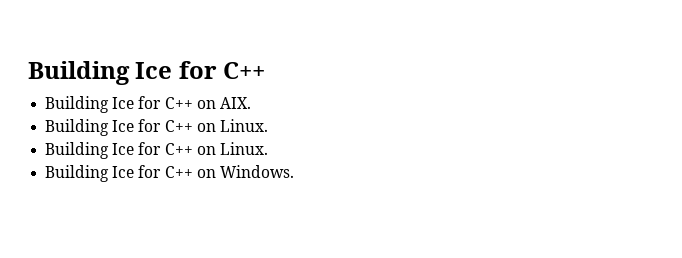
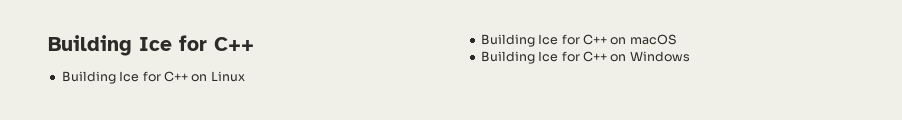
[219,97,251,109] [45,119,268,136] [45,142,268,159] [45,165,294,182] AIX. // Building Ice for C++ on Linux. // Building Ice for C++ on Linux. // Building Ice for C++ on Windows. -> [210,71,245,82] [480,34,677,47] [480,51,690,64] Linux // Building Ice for C++ on macOS // Building Ice for C++ on Windows

